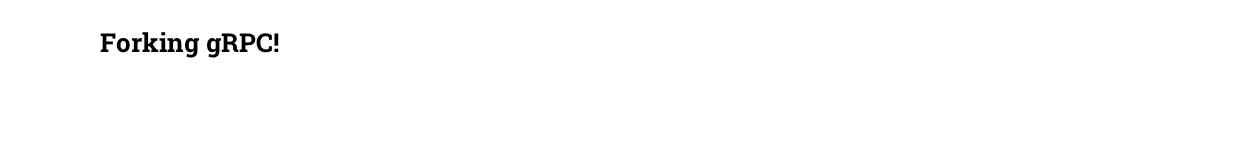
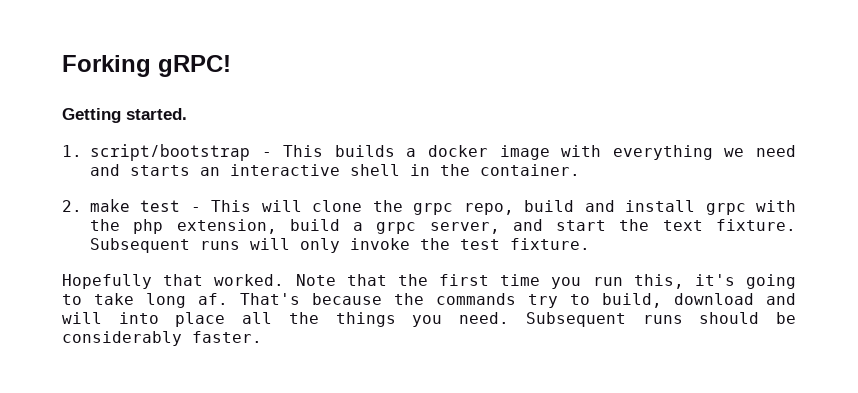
(280, 45) none -> [62,108,187,123] [62,144,797,161] [90,164,580,176] [62,199,796,215] [90,219,796,234] [90,238,590,253] [62,274,796,289] [62,293,796,308] [62,312,797,327] [62,331,262,346] // Getting started. // 1. script/bootstrap - This builds a docker image with everything we need and starts an interactive shell in the container. // 2. make test - This will clone the grpc repo, build and install grpc with the php extension, build a grpc server, and start the text fixture. Subsequent runs will only invoke the test fixture. // Hopefully that worked. Note that the first time you run this, it's going to take long af. That's because the commands try to build, download and will into place all the things you need. Subsequent runs should be considerably faster.

